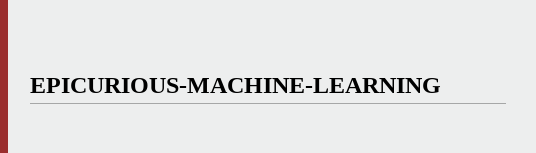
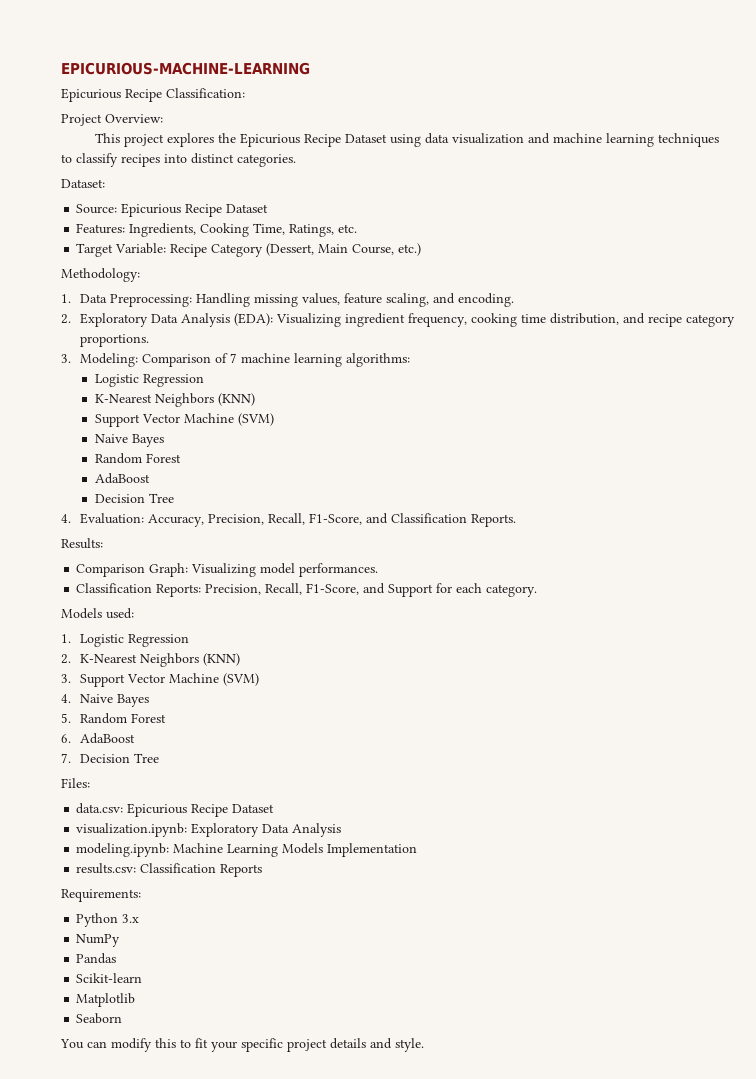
(441, 85) none -> [61,88,245,102] [61,114,163,126] [95,133,720,147] [61,153,296,167] [61,179,105,188] [76,203,269,217] [76,223,358,237] [76,243,422,257] [61,268,140,282] [61,293,514,307] [61,313,735,327] [79,334,149,347] [61,353,410,367] [94,374,204,387] [94,393,255,407] [94,413,274,427] [94,434,164,447] [94,453,181,464] [94,473,150,484] [94,493,174,503] [61,513,516,527] [61,538,103,549] [76,563,379,577] [76,583,538,597] [61,608,134,619] [61,634,189,647] [61,653,240,667] [61,673,259,687] [61,694,149,707] [61,713,166,724] [61,733,135,744] [61,753,159,763] [61,778,90,788] [76,803,275,817] [76,823,342,837] [76,843,418,857] [76,863,263,877] [61,889,141,902] [76,913,140,927] [76,934,121,947] [76,953,117,964] [76,973,143,983] [76,993,136,1007] [76,1013,123,1024] [60,1038,424,1052] // Epicurious Recipe Classification: // Project Overview: // This project explores the Epicurious Recipe Dataset using data visualization and machine learning techniques to classify recipes into distinct categories. // Dataset: // Source: Epicurious Recipe Dataset // Features: Ingredients, Cooking Time, Ratings, etc. // Target Variable: Recipe Category (Dessert, Main Course, etc.) // Methodology: // 1. Data Preprocessing: Handling missing values, feature scaling, and encoding. // 2. Exploratory Data Analysis (EDA): Visualizing ingredient frequency, cooking time distribution, and recipe category proportions. // 3. Modeling: Comparison of 7 machine learning algorithms: // Logistic Regression // K-Nearest Neighbors (KNN) // Support Vector Machine (SVM) // Naive Bayes // Random Forest // AdaBoost // Decision Tree // 4. Evaluation: Accuracy, Precision, Recall, F1-Score, and Classification Reports. // Results: // Comparison Graph: Visualizing model performances. // Classification Reports: Precision, Recall, F1-Score, and Support for each category. // Models used: // 1. Logistic Regression // 2. K-Nearest Neighbors (KNN) // 3. Support Vector Machine (SVM) // 4. Naive Bayes // 5. Random Forest // 6. AdaBoost // 7. Decision Tree // Files: // data.csv: Epicurious Recipe Dataset // visualization.ipynb: Exploratory Data Analysis // modeling.ipynb: Machine Learning Models Implementation // results.csv: Classification Reports // Requirements: // Python 3.x // NumPy // Pandas // Scikit-learn // Matplotlib // Seaborn // You can modify this to fit your specific project details and style.

